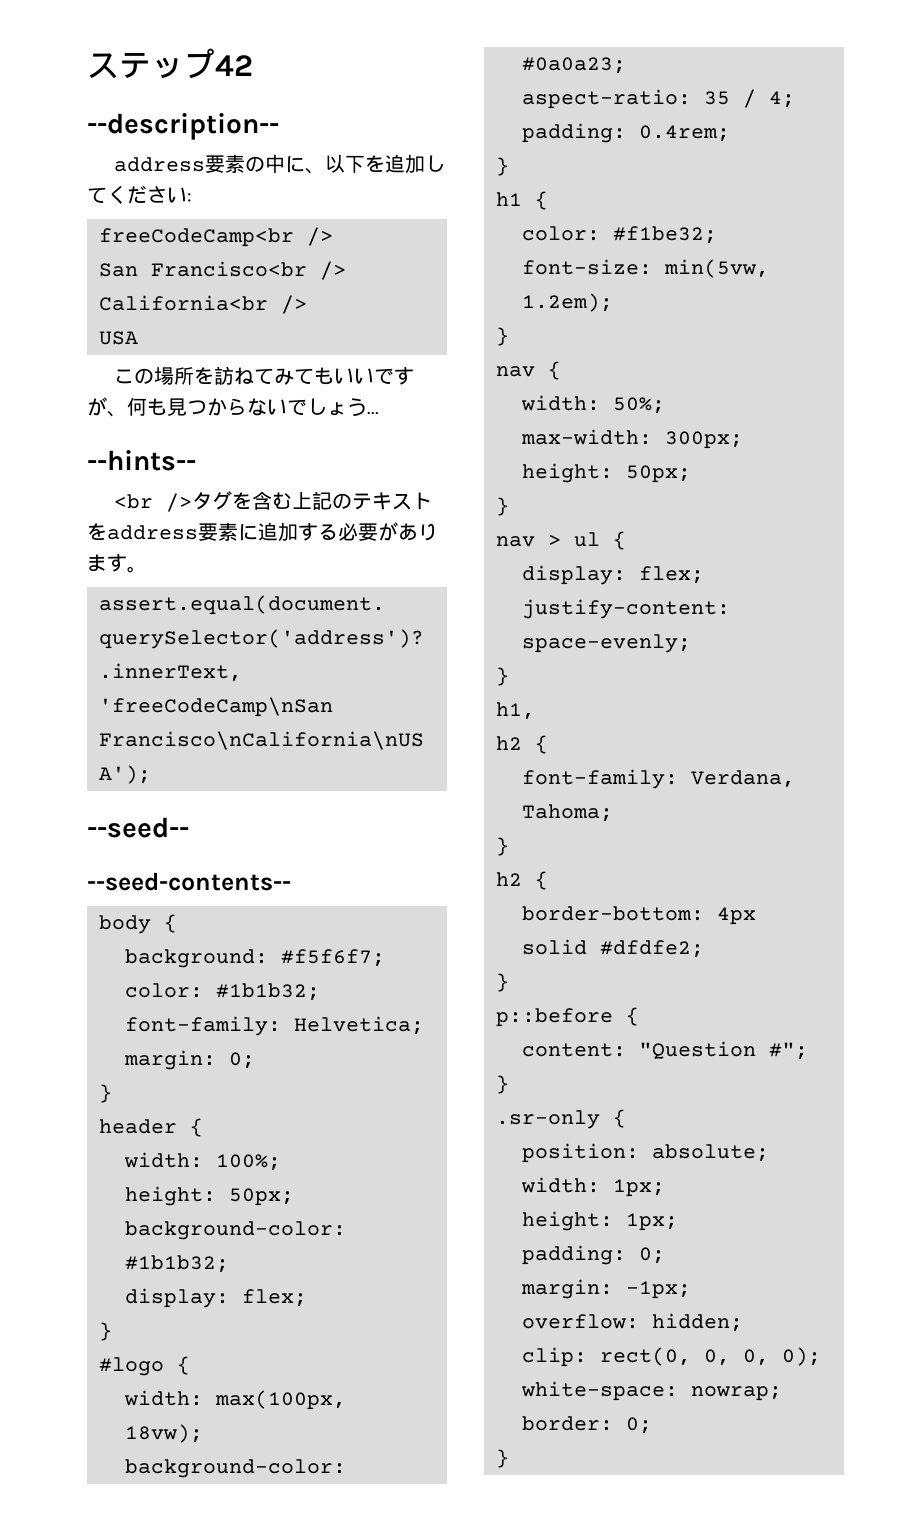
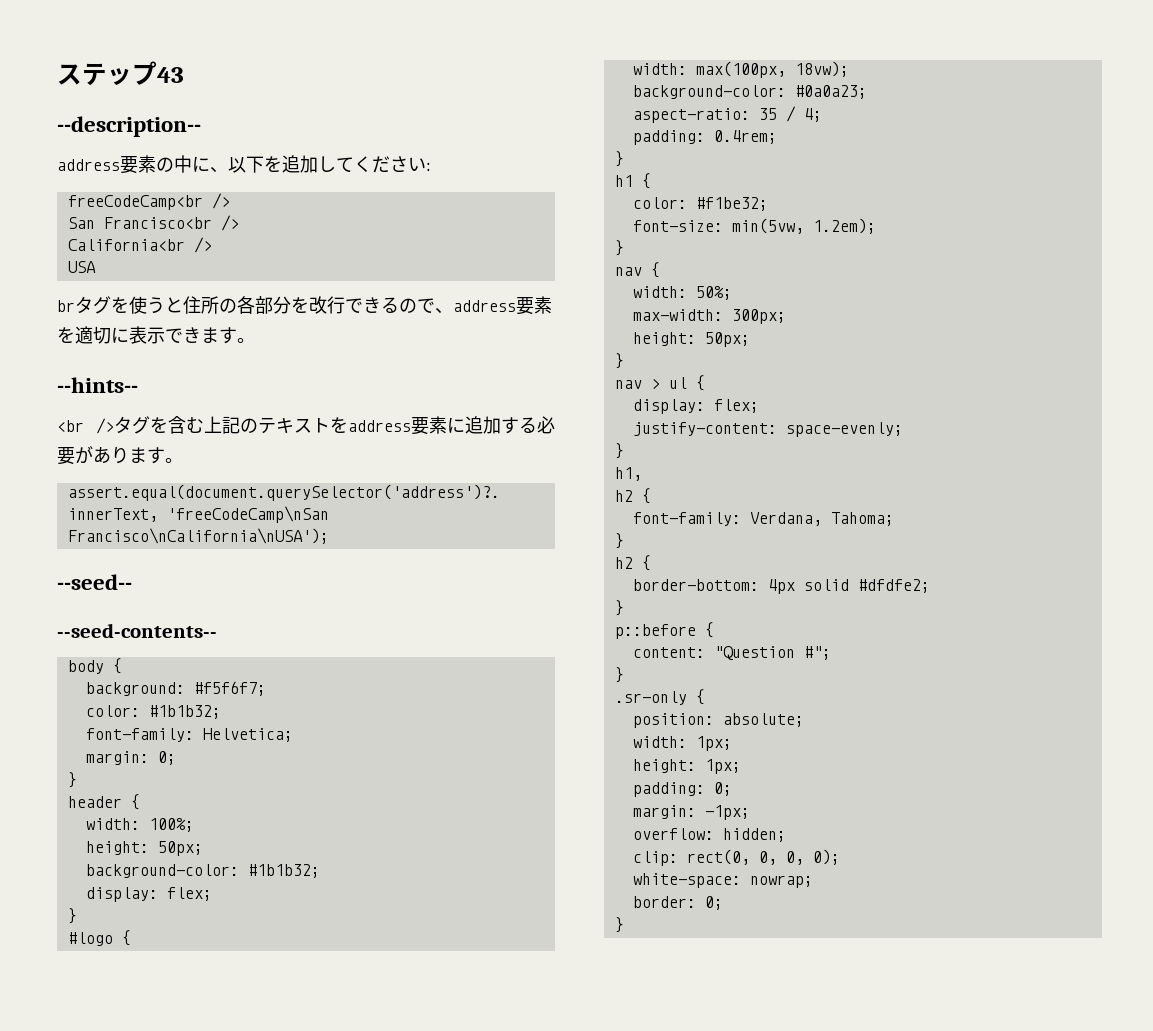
[215,55,253,76] 42 -> [157,67,184,83] 43
[113,366,414,385] [87,397,379,417] この場所を訪ねてみてもいいですが、何も見つからないでしょう... -> [57,296,552,315] [57,326,255,344] brタグを使うと住所の各部分を改行できるので、address要素を適切に表示できます。

